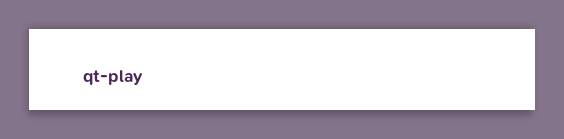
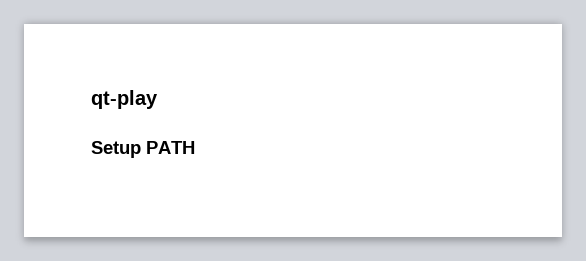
(143, 77) none -> [91,141,195,158] // Setup PATH

